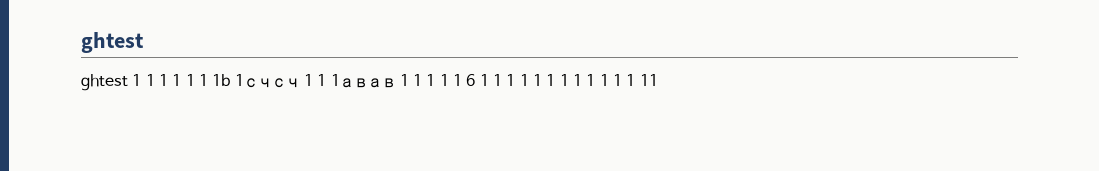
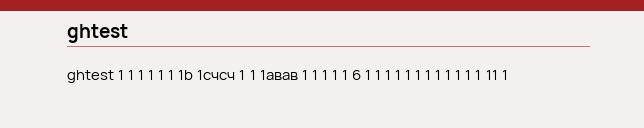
(658, 80) none -> [501,70,508,80] 1

